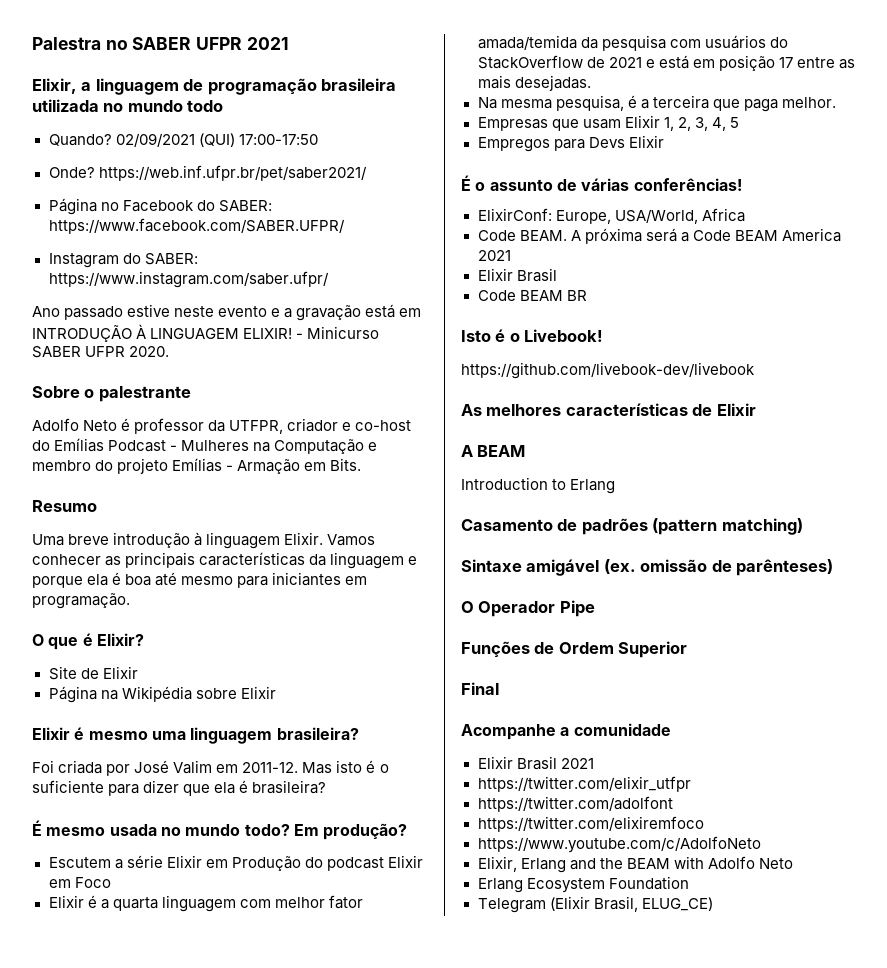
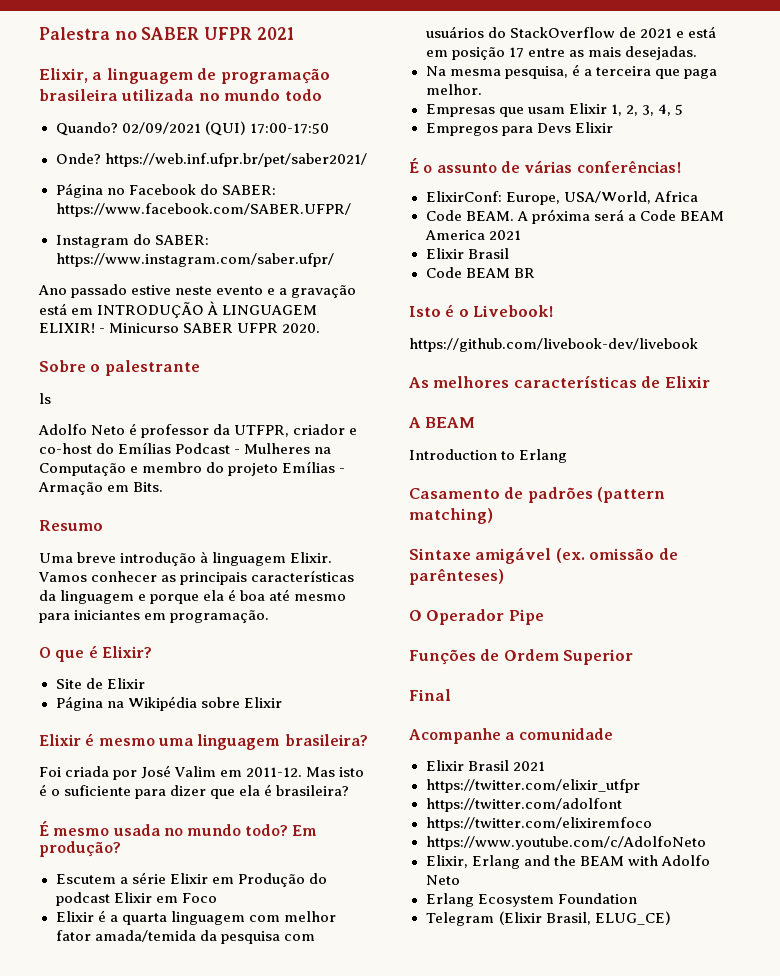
(191, 394) none -> [39,393,51,404] // ls

